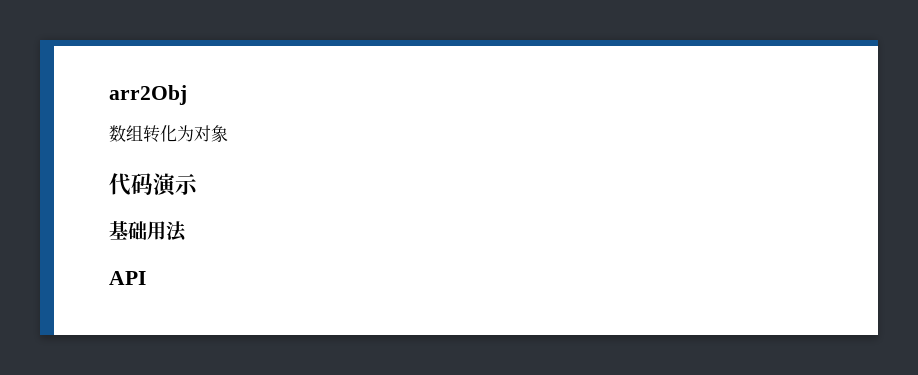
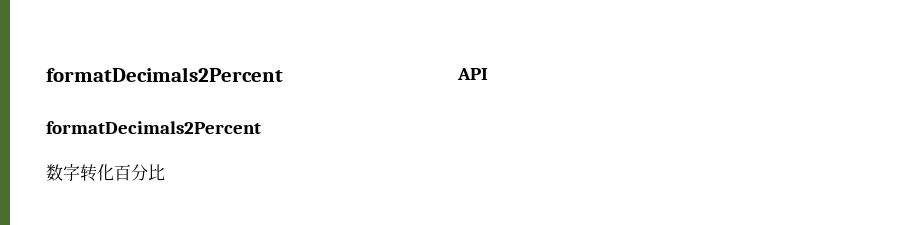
[109,85,187,105] arr2Obj -> [46,67,283,82] [46,121,261,134] formatDecimals2Percent // formatDecimals2Percent
[126,125,228,143] [109,173,198,197] [109,221,187,242] 组转化为对象 // 代码演示 // 基础用法 -> [63,164,165,182] 字转化百分比

